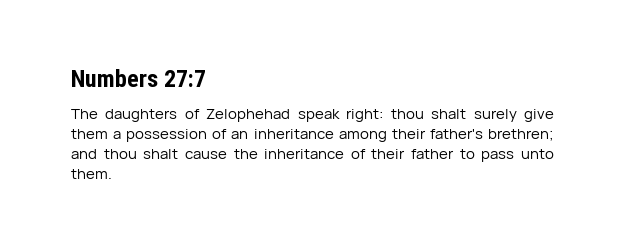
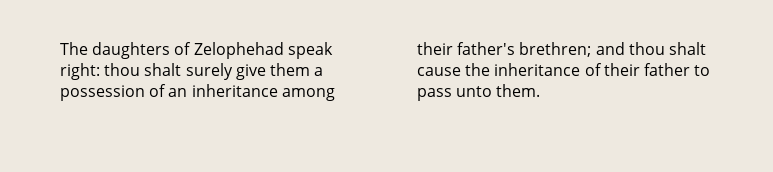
[71,69,207,87] Numbers 27:7 // -> (60, 48) none

